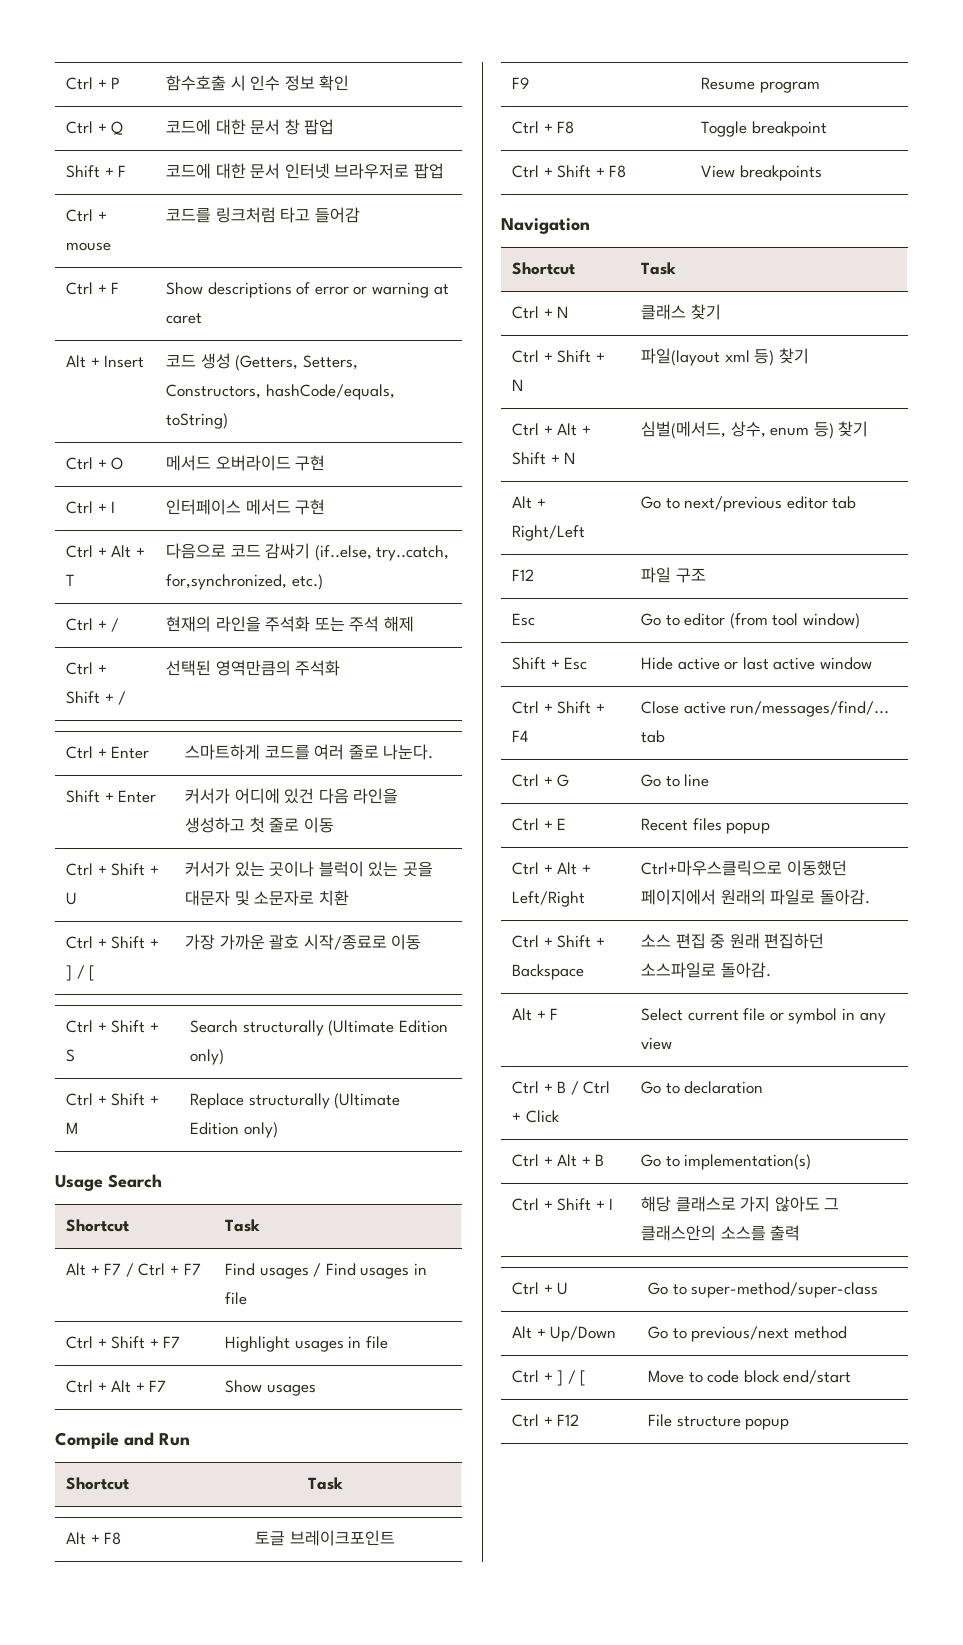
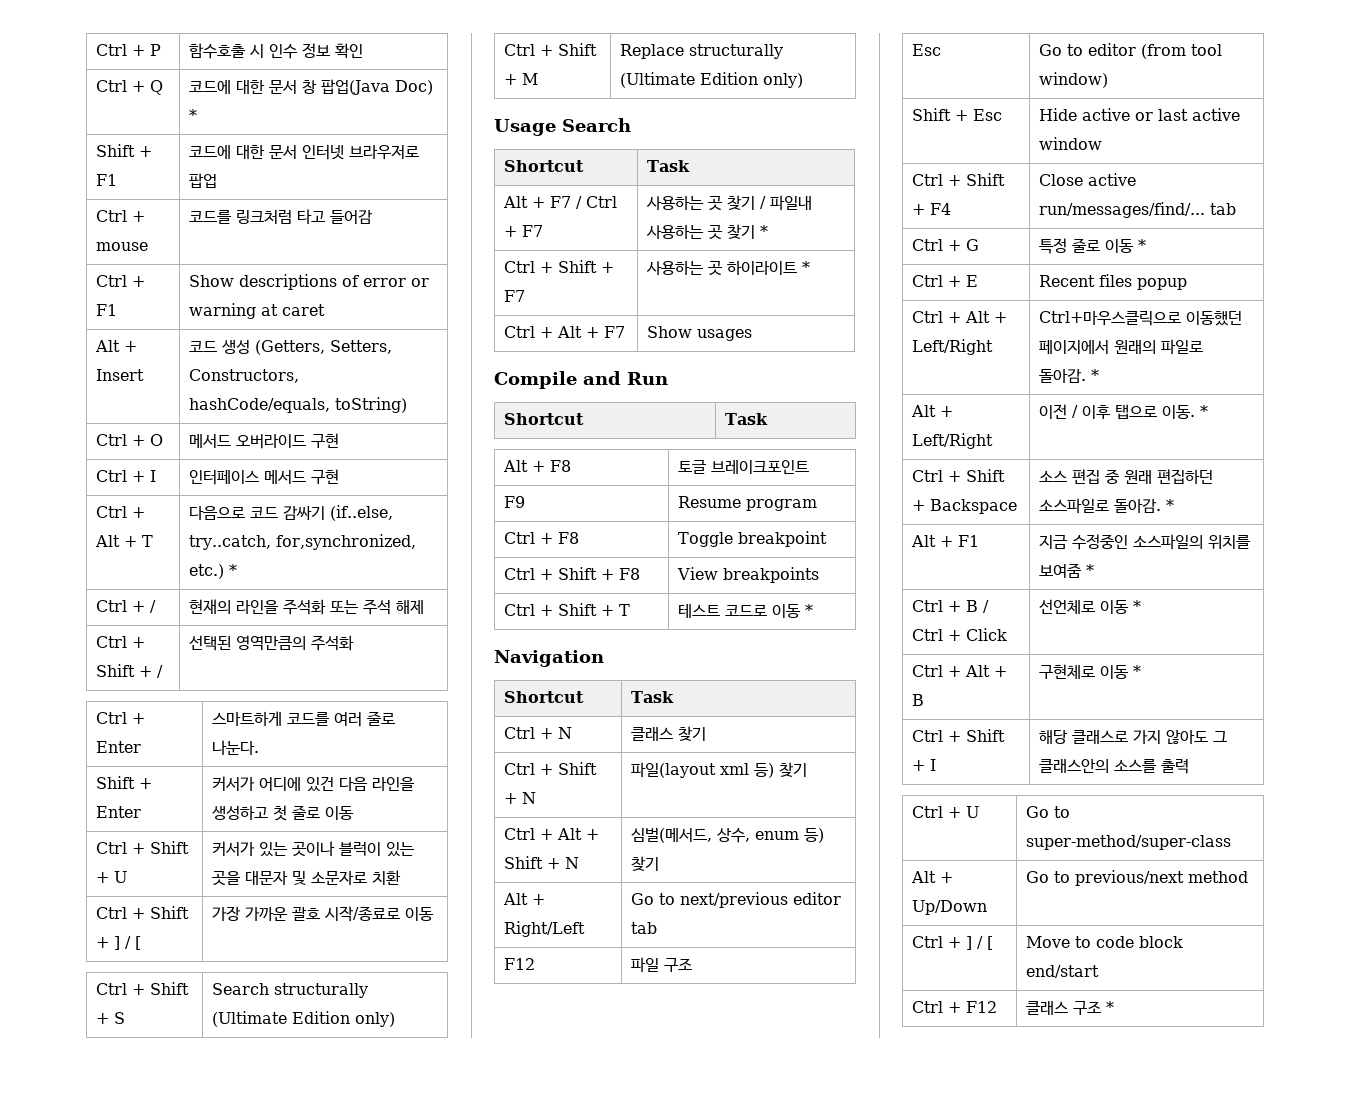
[304,119,335,135] [66,165,127,178] 팝업 // Shift + F -> [321,79,434,95] [189,109,198,121] [96,144,153,157] [96,174,118,186] 팝업(Java Doc) * // Shift + F1
[111,282,120,294] F -> [96,304,118,316] F1
(323, 582) none -> [229,564,238,576] *
[225,1263,427,1279] [225,1292,248,1305] Find usages / Find usages in file -> [646,195,813,211] [646,224,769,240] 사용하는 곳 찾기 / 파일내 사용하는 곳 찾기 *
[225,1336,388,1352] Highlight usages in file -> [646,260,811,276] 사용하는 곳 하이라이트 *
(822, 173) none -> [504,603,631,616] [678,603,814,618] // Ctrl + Shift + T | 테스트 코드로 이동 *
[641,774,710,787] Go to line -> [1039,238,1147,254] 특정 줄로 이동 *
(870, 897) none -> [1091,369,1100,381] [911,405,954,417] [912,433,994,449] [1039,404,1209,419] * // Alt + Left/Right | 이전 / 이후 탭으로 이동. *
[512,1008,559,1021] [641,1008,886,1024] [641,1037,673,1050] // Alt + F | Select current file or symbol in any view -> [1166,499,1175,511] [911,535,980,547] [1039,534,1252,550] [1039,563,1095,578] * // Alt + F1 | 지금 수정중인 소스파일의 위치를 보여줌 *
[641,1081,764,1094] Go to declaration -> [1039,599,1142,614] 선언체로 이동 *
[641,1154,812,1170] Go to implementation(s) -> [1039,664,1142,679] 구현체로 이동 *
[648,1414,790,1430] File structure popup -> [1026,1001,1115,1015] 클래스 구조 *

